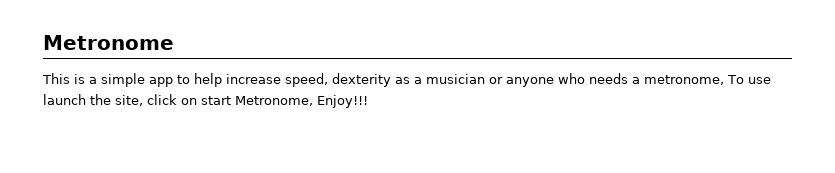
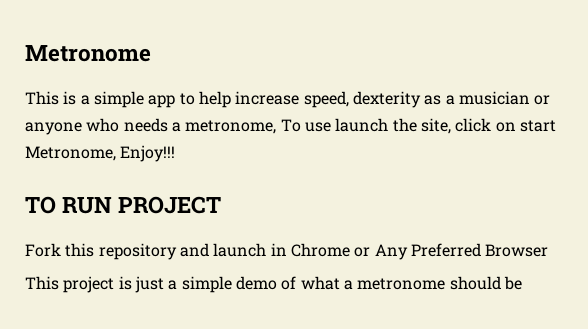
(368, 101) none -> [25,196,222,214] [25,243,549,260] [25,276,522,293] // TO RUN PROJECT // Fork this repository and launch in Chrome or Any Preferred Browser // This project is just a simple demo of what a metronome should be

